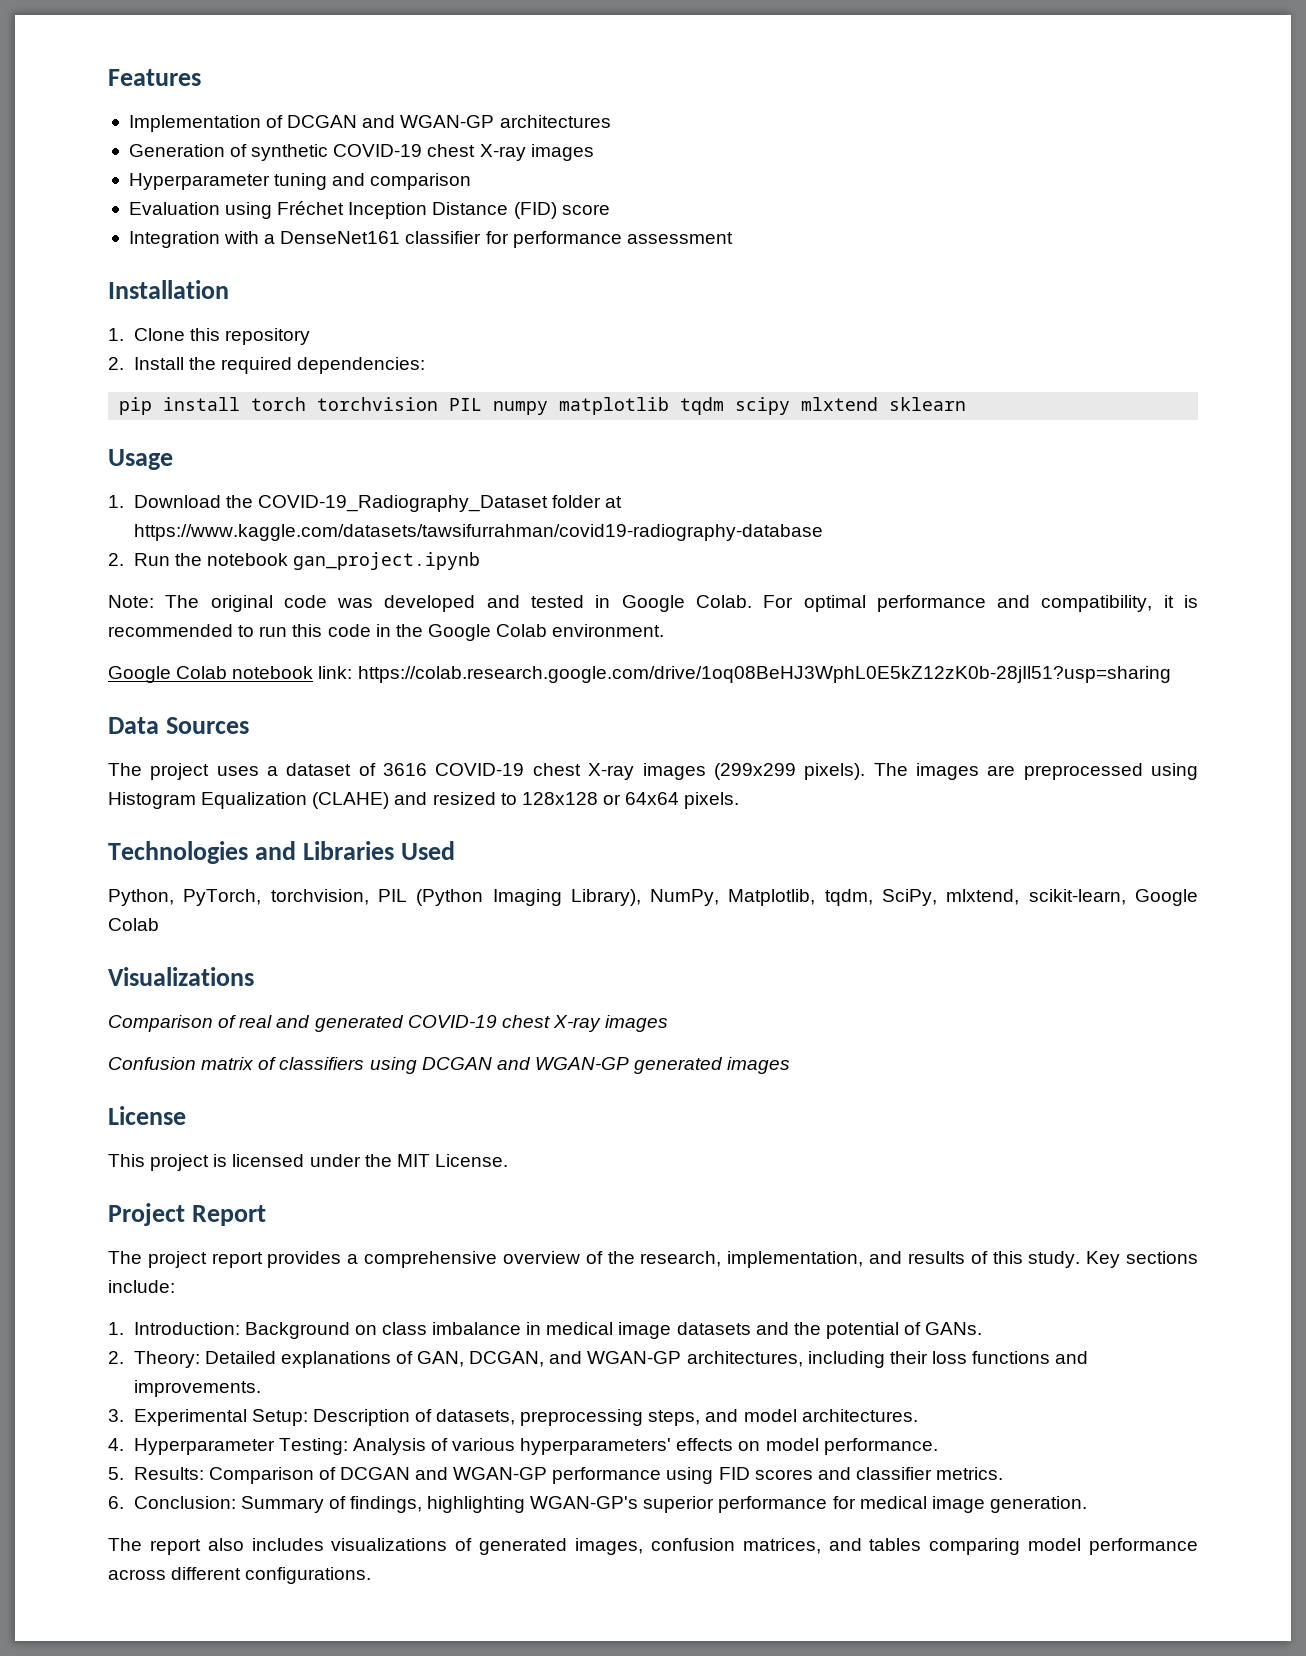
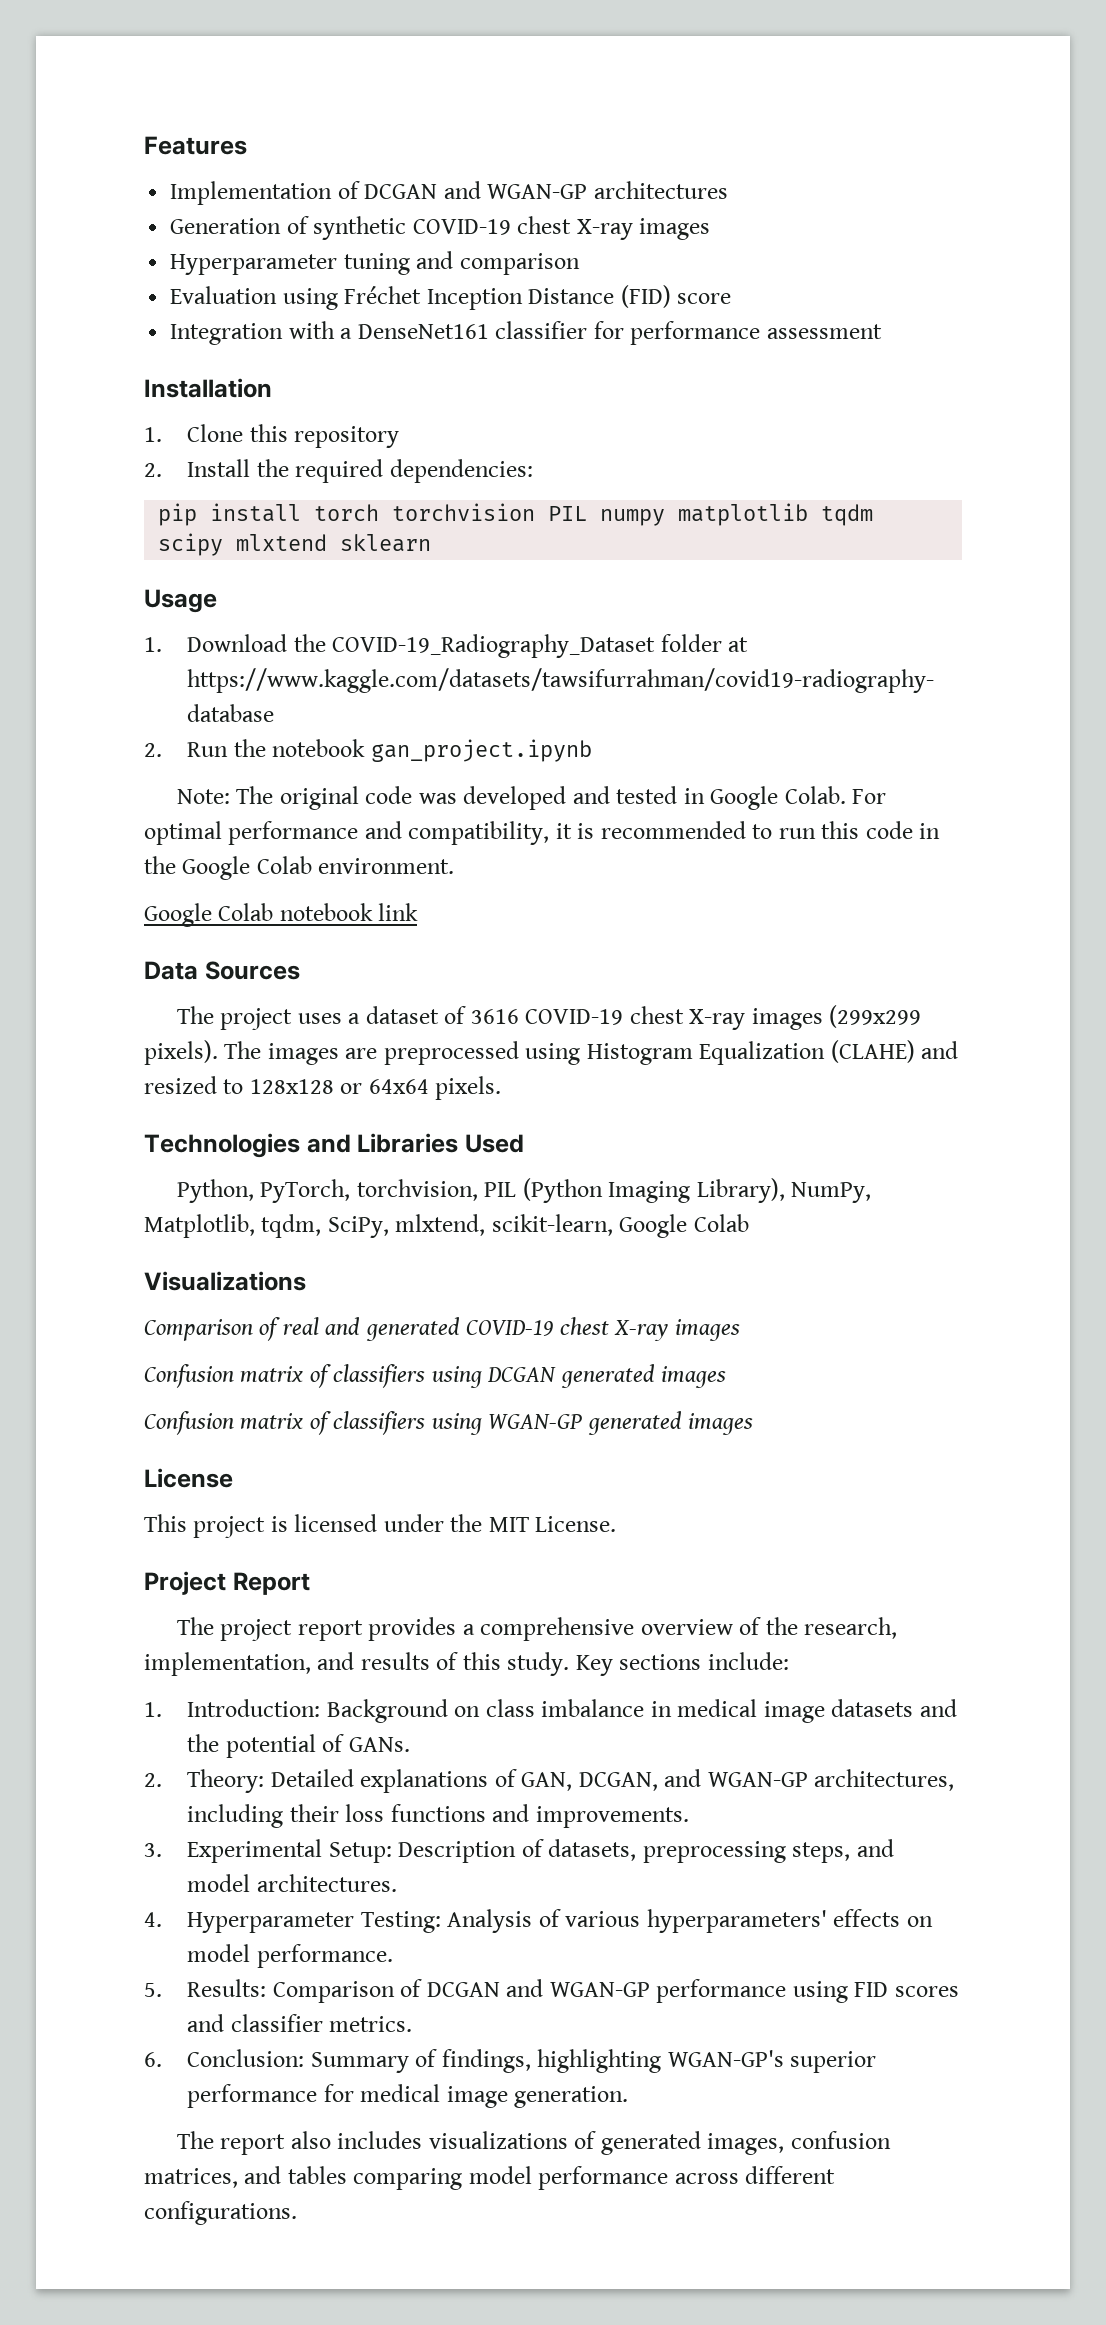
[318,666,1171,683] link: https://colab.research.google.com/drive/1oq08BeHJ3WphL0E5kZ12zK0b-28jIl51?usp=sharing -> [378,903,419,921] link
[496,1057,531,1070] and -> [560,1364,727,1388] [144,1411,482,1435] generated images // Confusion matrix of classifiers using

